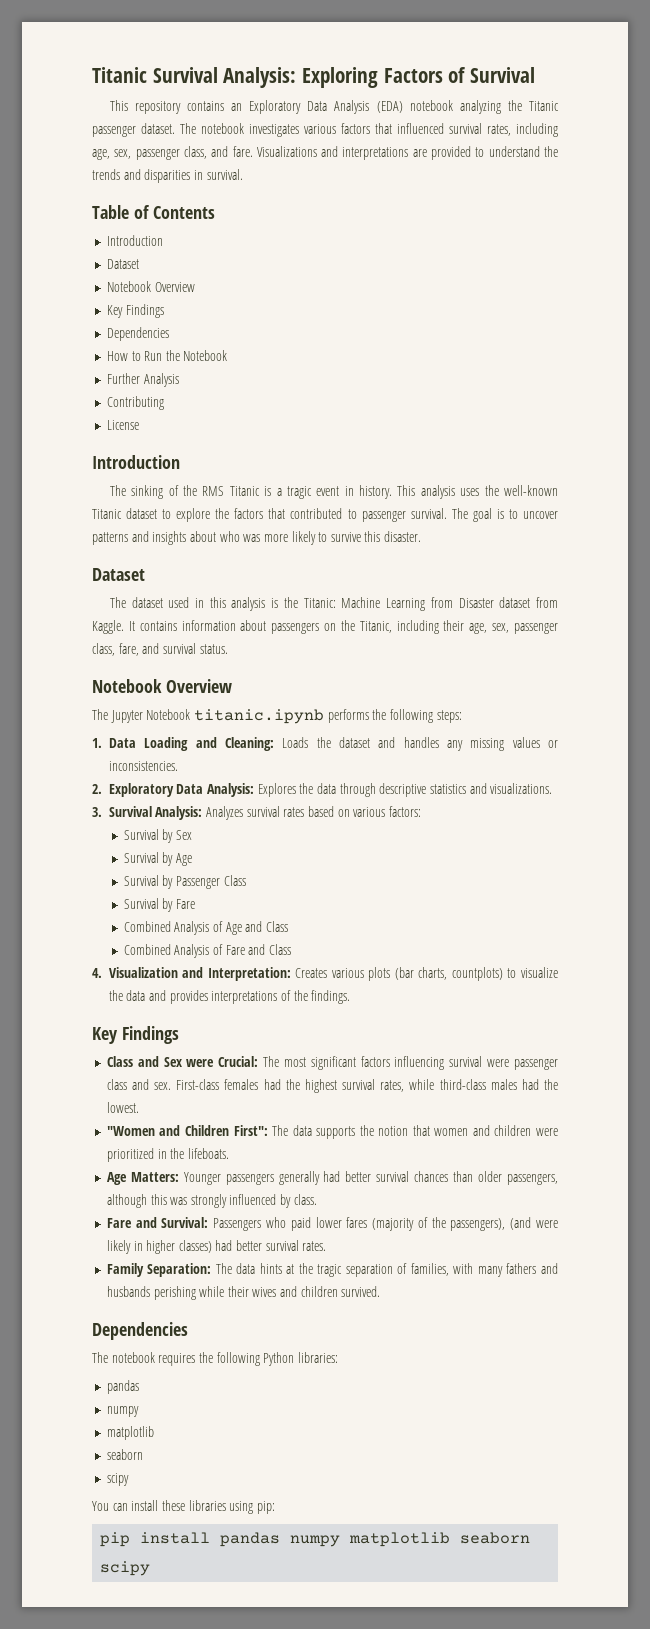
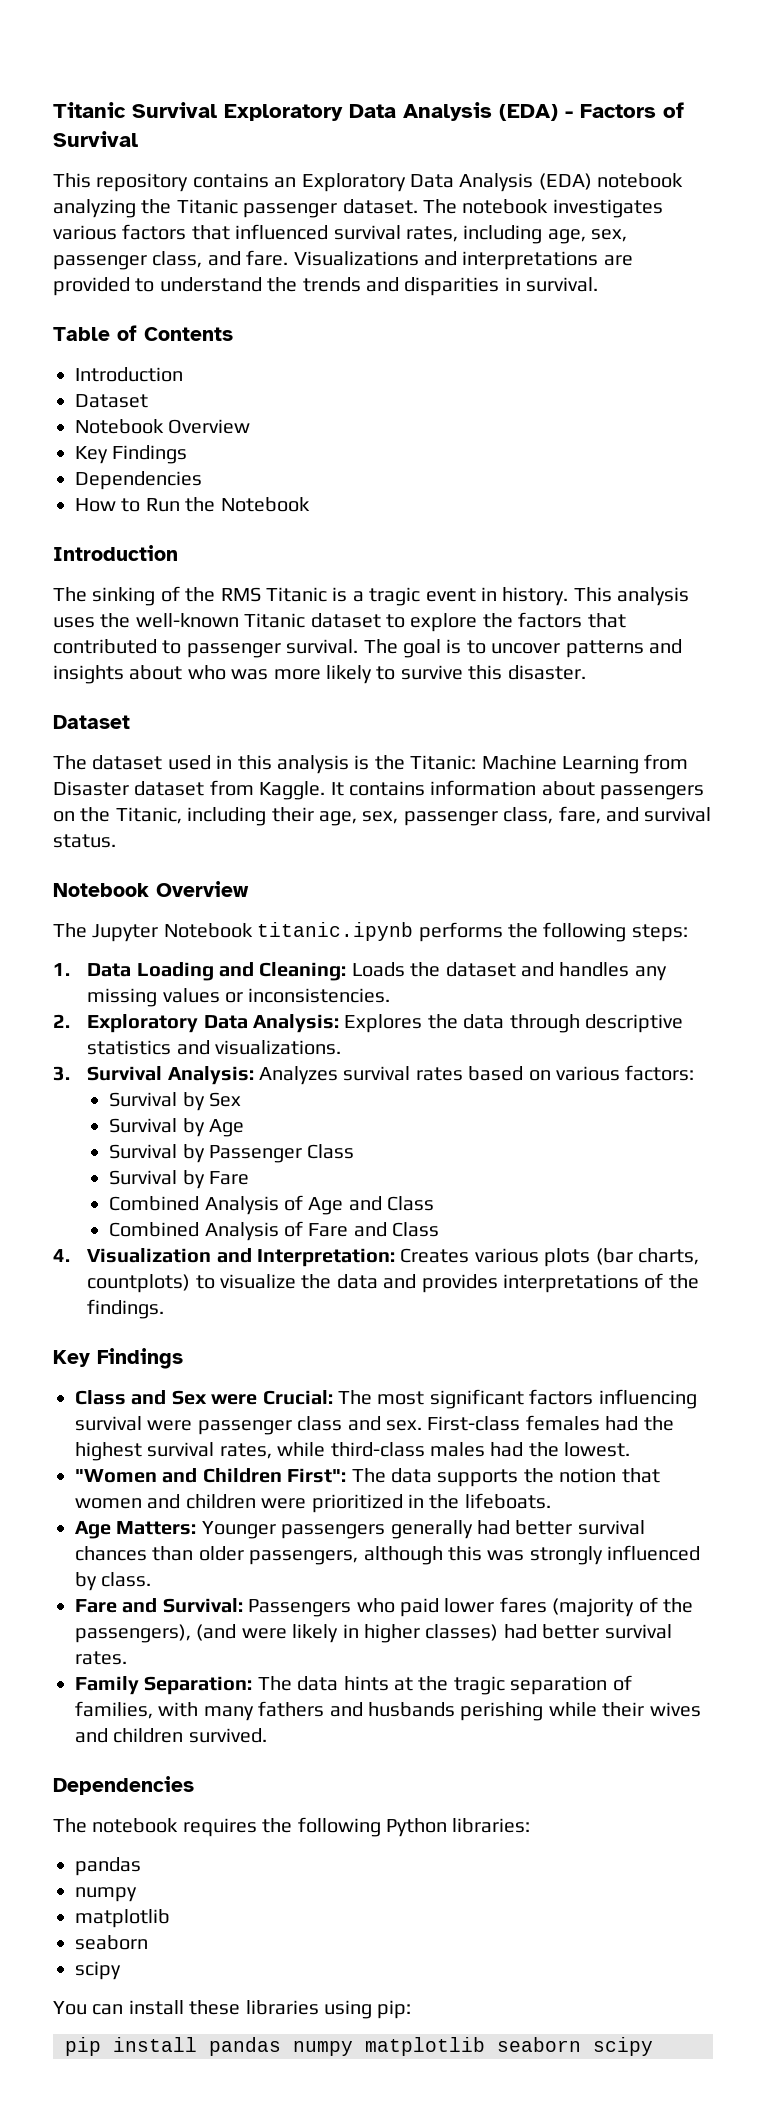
[223,67,379,88] Analysis: Exploring -> [224,102,573,121] Exploratory Data Analysis (EDA) -
[106,373,179,387] [106,396,164,410] [106,420,139,430] // Further Analysis // Contributing // License -> (310, 504) none

